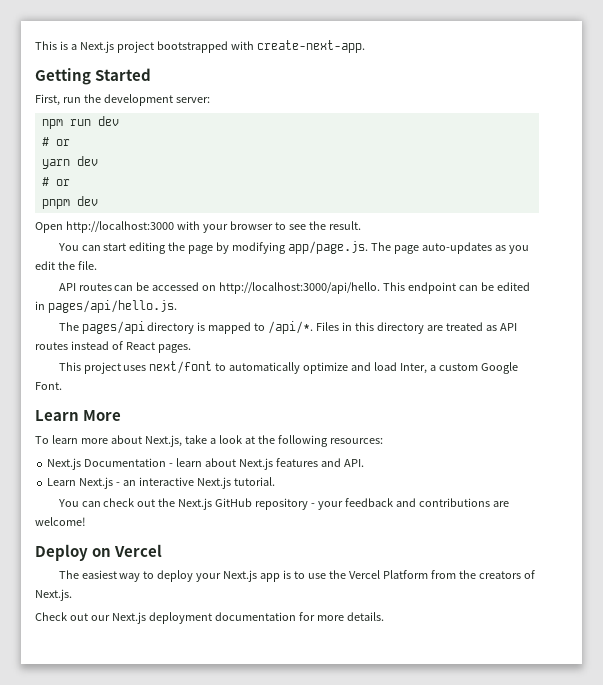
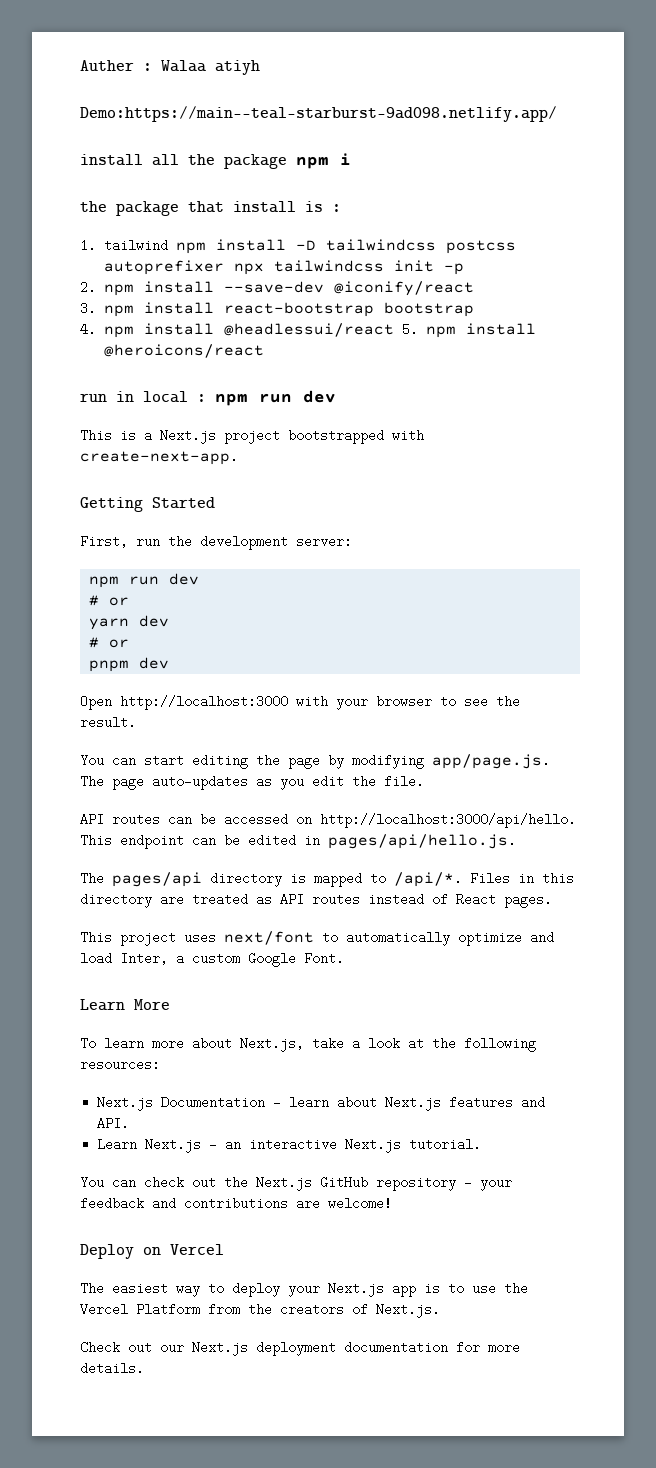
(35, 45) none -> [80,60,260,75] [80,106,557,122] [80,153,351,169] [80,201,341,216] [80,239,516,254] [103,260,464,275] [80,281,474,296] [80,302,474,317] [80,323,536,338] [103,344,264,358] [80,390,336,406] Auther : Walaa atiyh // Demo:https://main--teal-starburst-9ad098.netlify.app/ // install all the package npm i // the package that install is : // 1. tailwind npm install -D tailwindcss postcss autoprefixer npx tailwindcss init -p // 2. npm install --save-dev @iconify/react // 3. npm install react-bootstrap bootstrap // 4. npm install @headlessui/react 5. npm install @heroicons/react // run in local : npm run dev //

